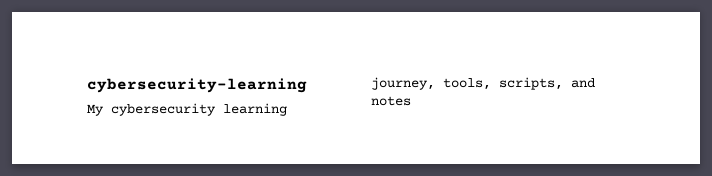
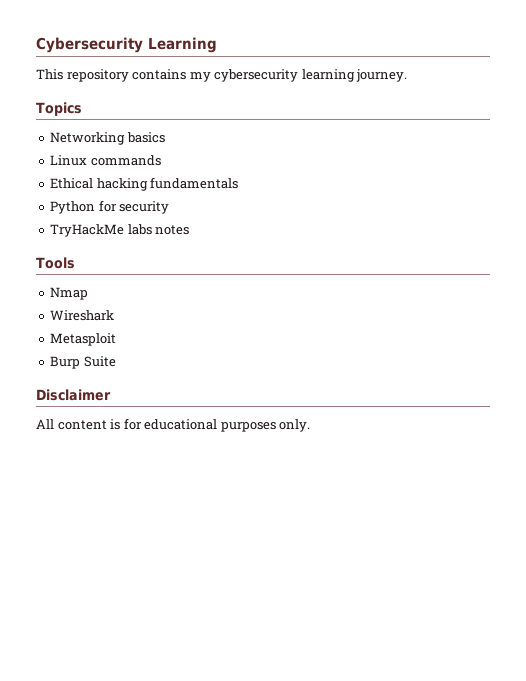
[87,78,307,93] [87,103,287,116] [371,77,595,90] [371,96,411,106] cybersecurity-learning // My cybersecurity learning journey, tools, scripts, and notes -> [36,37,217,53] [36,69,408,82] [36,102,82,116] [50,132,165,145] [50,155,161,166] [50,177,239,191] [50,200,170,214] [50,224,190,237] [36,257,75,269] [50,287,89,300] [50,310,115,321] [50,333,117,346] [50,356,116,369] [36,389,111,401] [36,418,311,432] Cybersecurity Learning // This repository contains my cybersecurity learning journey. // Topics // Networking basics // Linux commands // Ethical hacking fundamentals // Python for security // TryHackMe labs notes // Tools // Nmap // Wireshark // Metasploit // Burp Suite // Disclaimer // All content is for educational purposes only.

